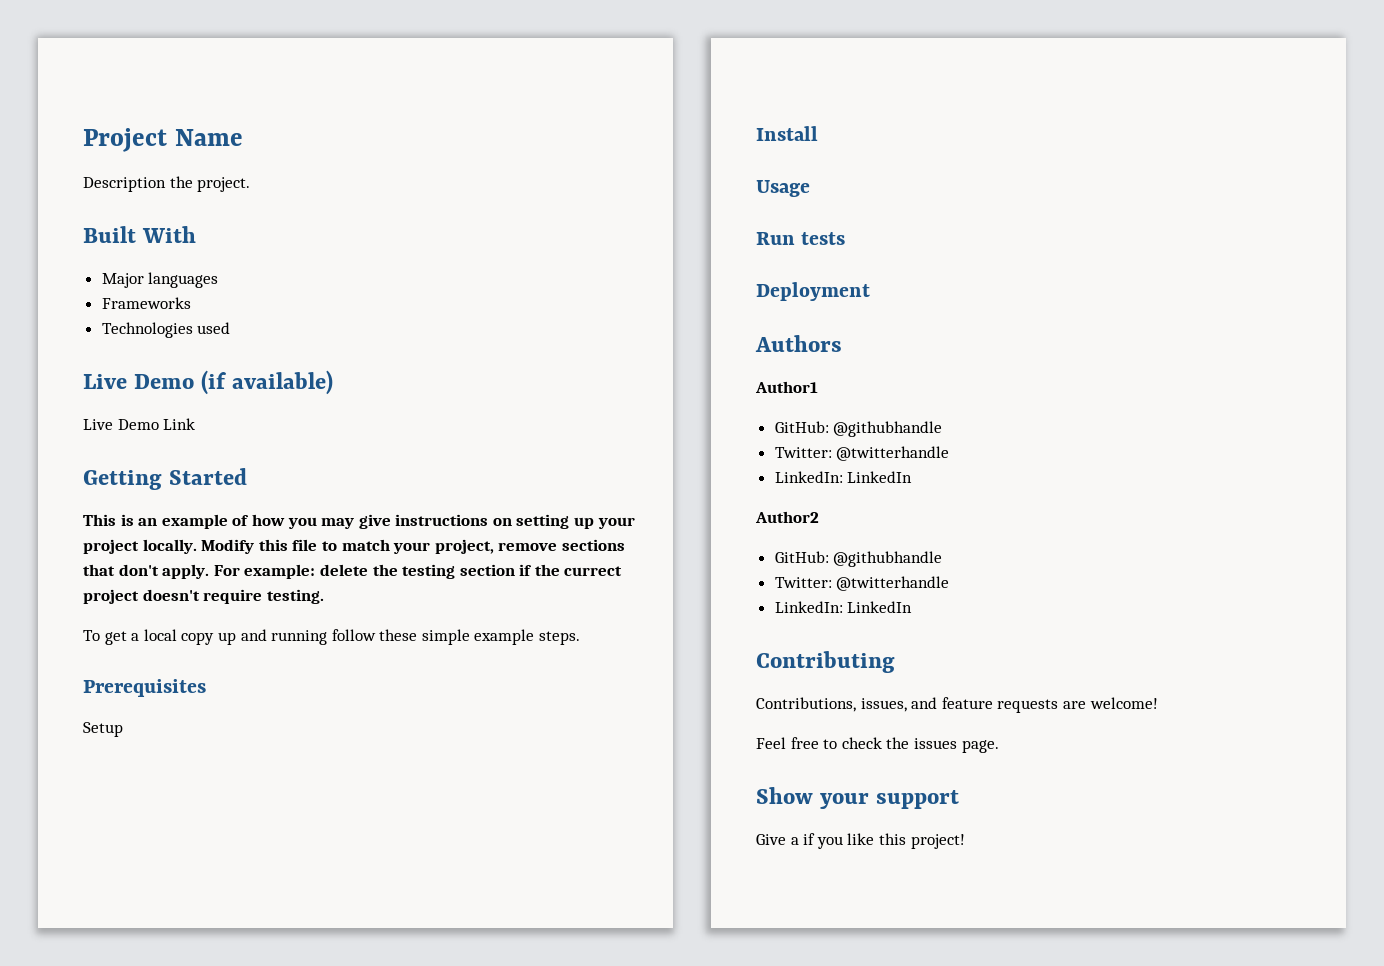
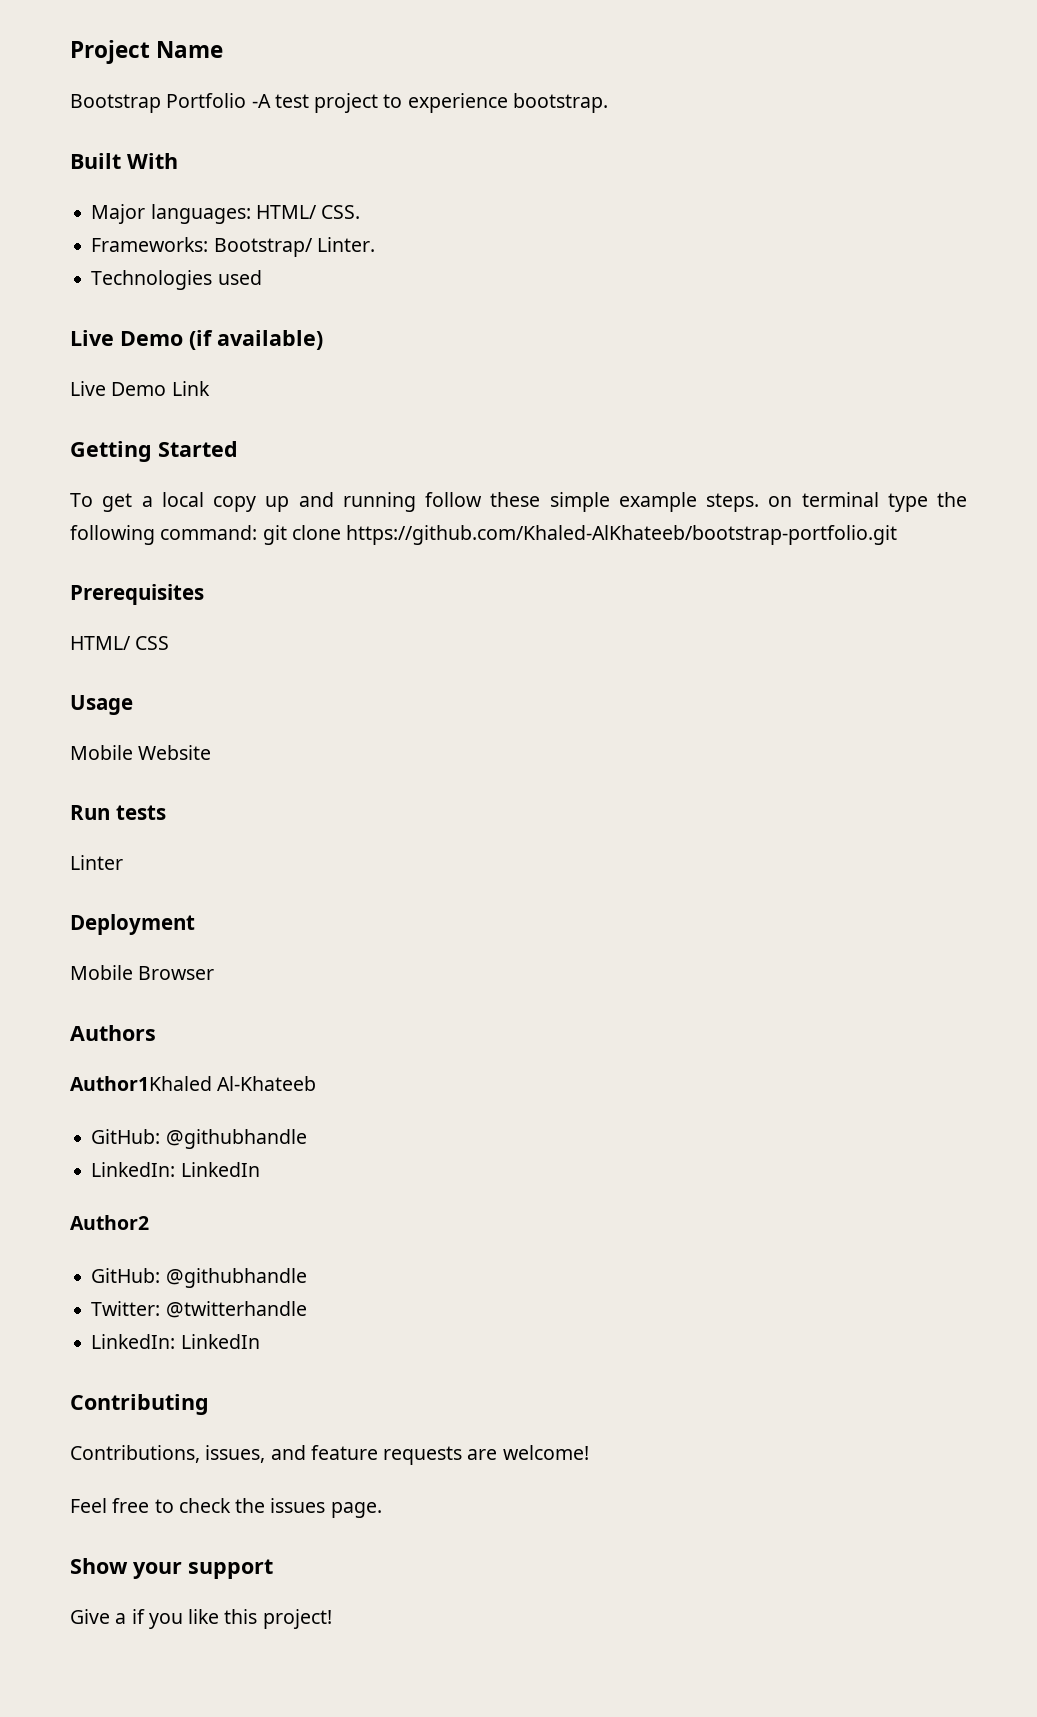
[83,176,251,192] [83,226,196,243] [101,272,219,288] [101,297,191,309] Description the project. // Built With // Major languages // Frameworks -> [70,93,608,113] [70,153,178,169] [91,204,361,224] [91,237,375,257] Bootstrap Portfolio -A test project to experience bootstrap. // Built With // Major languages: HTML/ CSS. // Frameworks: Bootstrap/ Linter.
[83,514,635,529] [83,539,625,554] [83,564,623,579] [83,589,324,604] // This is an example of how you may give instructions on setting up your project locally. Modify this file to match your project, remove sections that don't apply. For example: delete the testing section if the currect project doesn't require testing. -> (238, 449) none
(581, 638) none -> [768,492,967,512] [70,525,898,545] on terminal type the following command: git clone https://github.com/Khaled-AlKhateeb/bootstrap-portfolio.git
[83,722,123,737] [756,126,818,141] Setup // Install -> [70,636,170,650] HTML/ CSS
(810, 188) none -> [70,745,212,760] // Mobile Website
(846, 238) none -> [70,855,123,870] // Linter
(870, 291) none -> [70,965,215,980] // Mobile Browser
[755,381,818,393] [774,421,943,437] [774,446,950,461] Author1 // GitHub: @githubhandle // Twitter: @twitterhandle -> [70,1076,317,1091] [91,1129,307,1149] Author1Khaled Al-Khateeb // GitHub: @githubhandle

